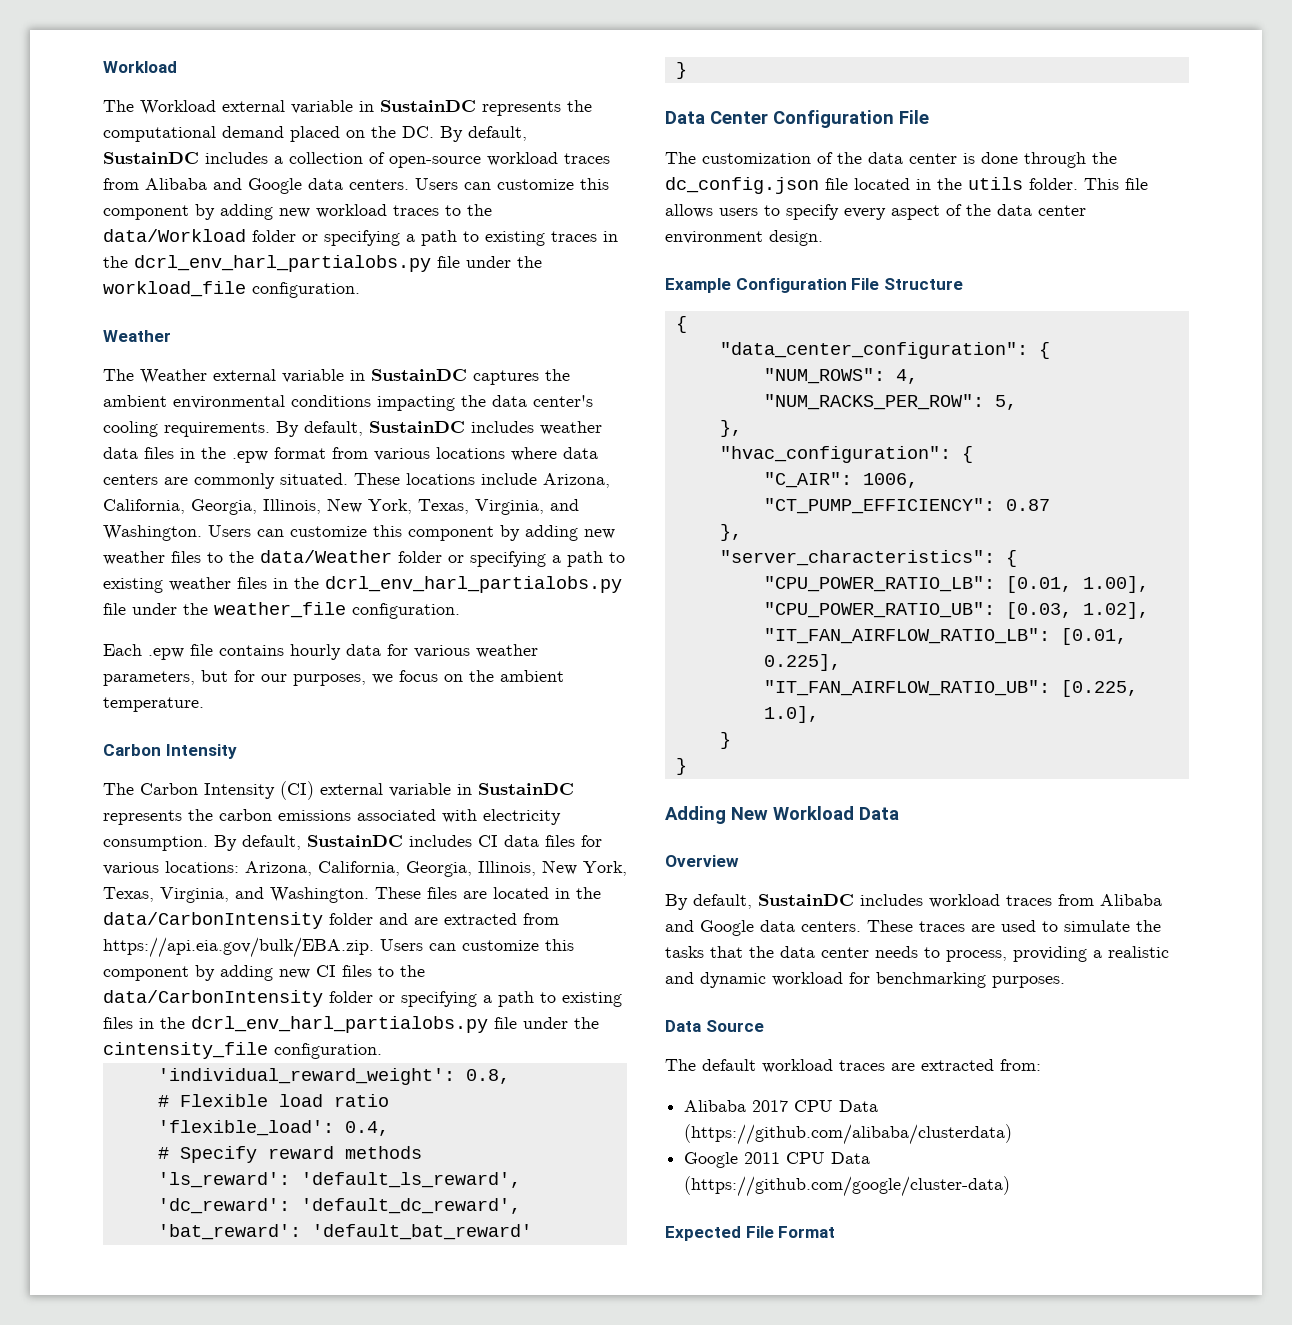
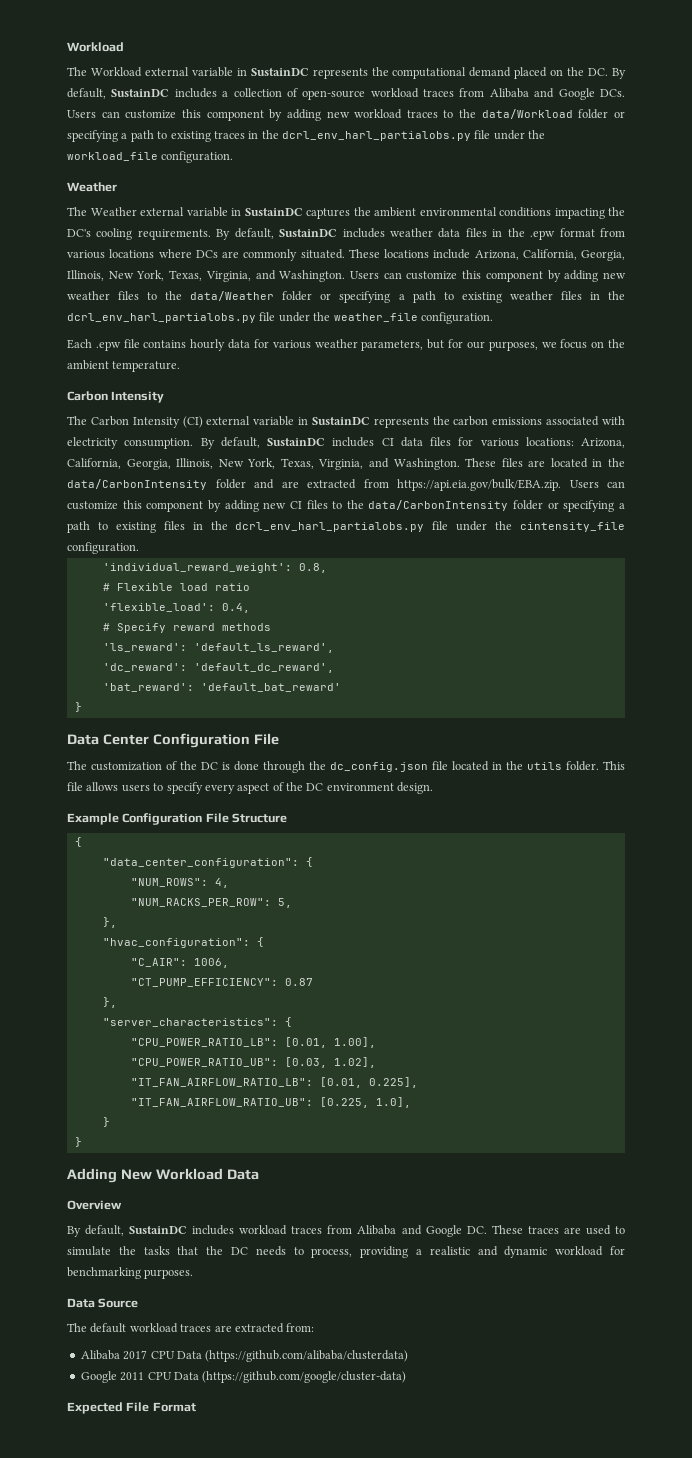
[308,178,409,190] data centers. -> [599,89,625,97] DCs.
[492,395,593,407] data center's -> [67,229,91,237] DC's
[563,447,598,459] [103,474,158,485] data centers -> [195,250,218,258] DCs
[868,152,957,164] data center -> [201,762,218,770] DC
[997,204,1086,216] data center -> [306,783,324,791] DC
[760,920,861,932] data centers. -> [466,1226,487,1234] DC.
[780,946,869,958] data center -> [231,1247,248,1255] DC

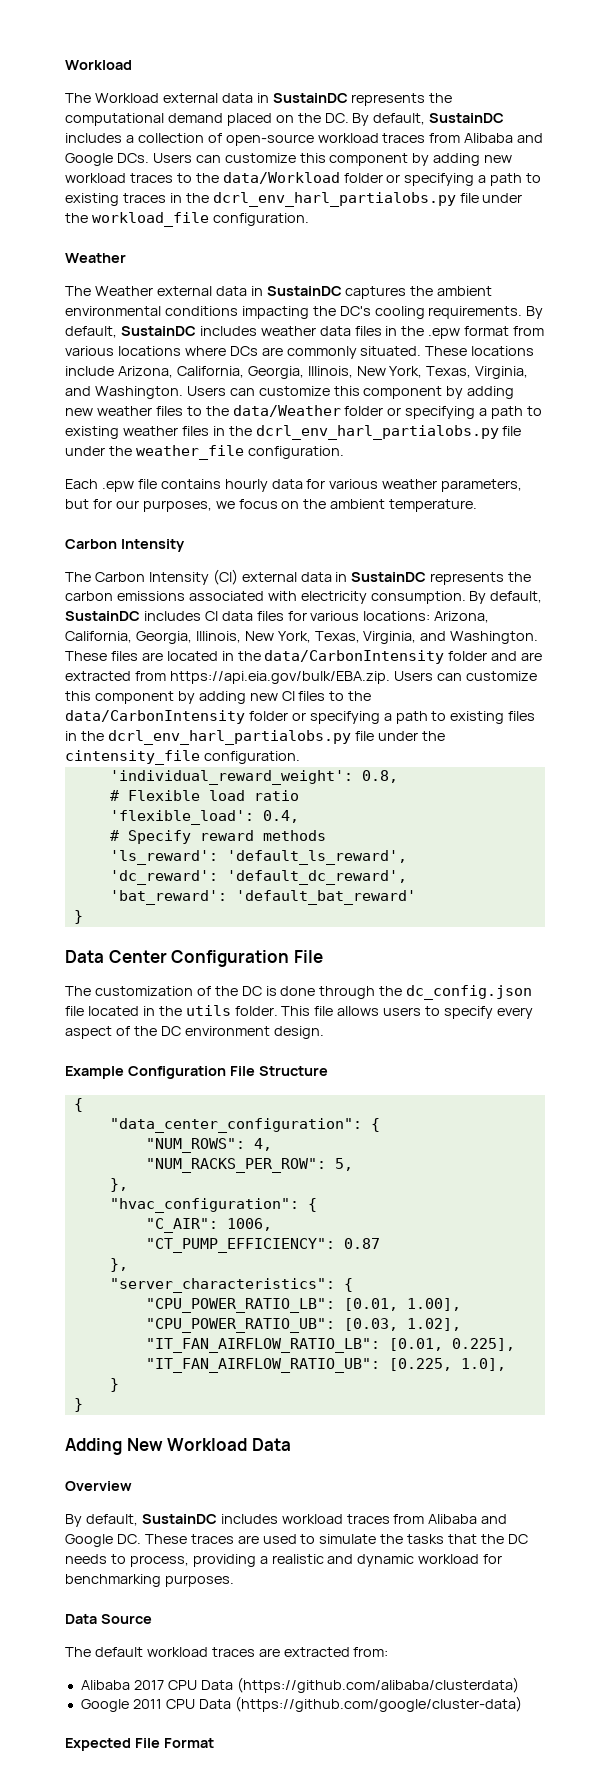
[191,67,233,77] variable -> [221,93,253,103] data
[186,207,228,217] variable -> [215,286,247,296] data
[253,416,295,426] variable -> [300,572,332,582] data

